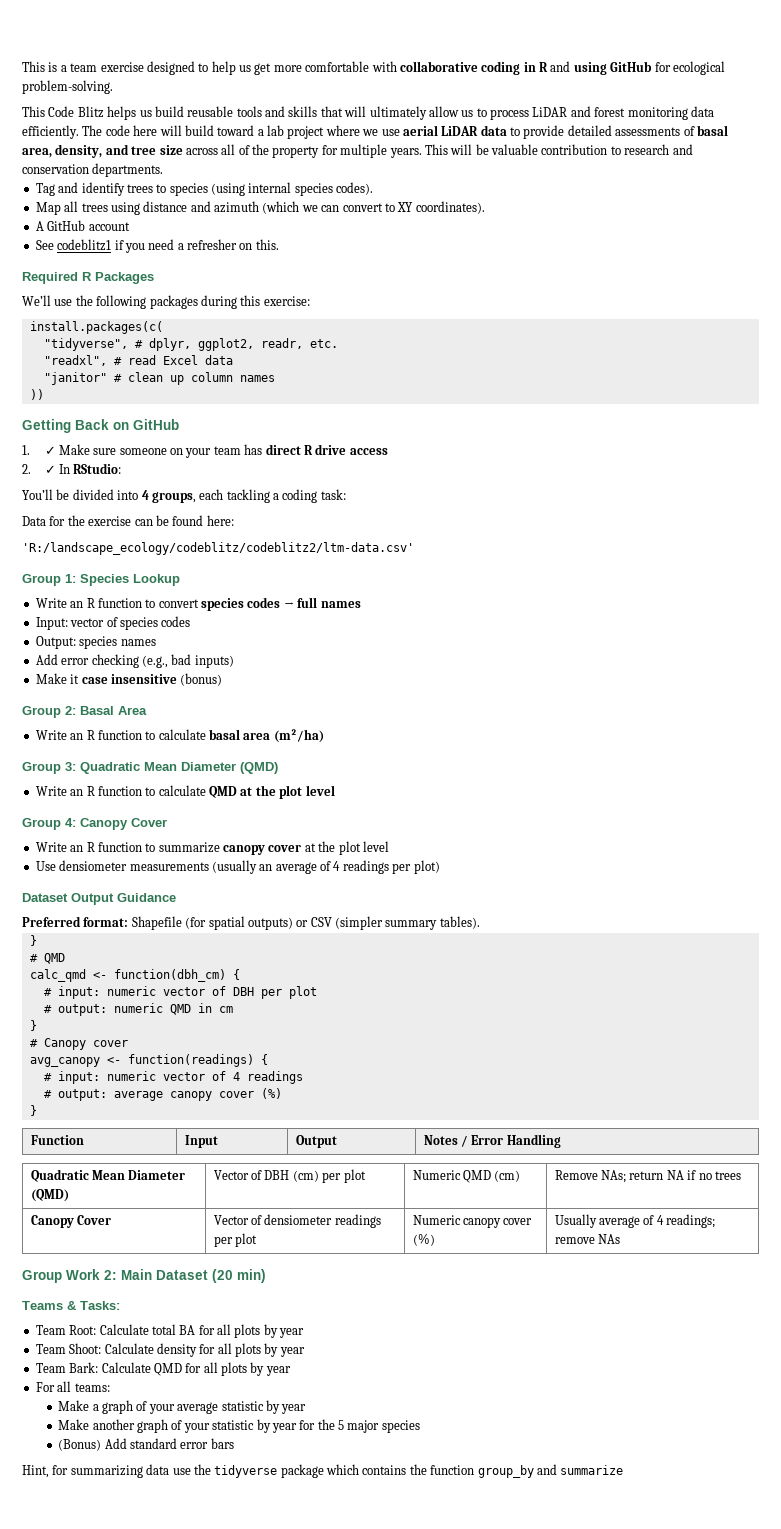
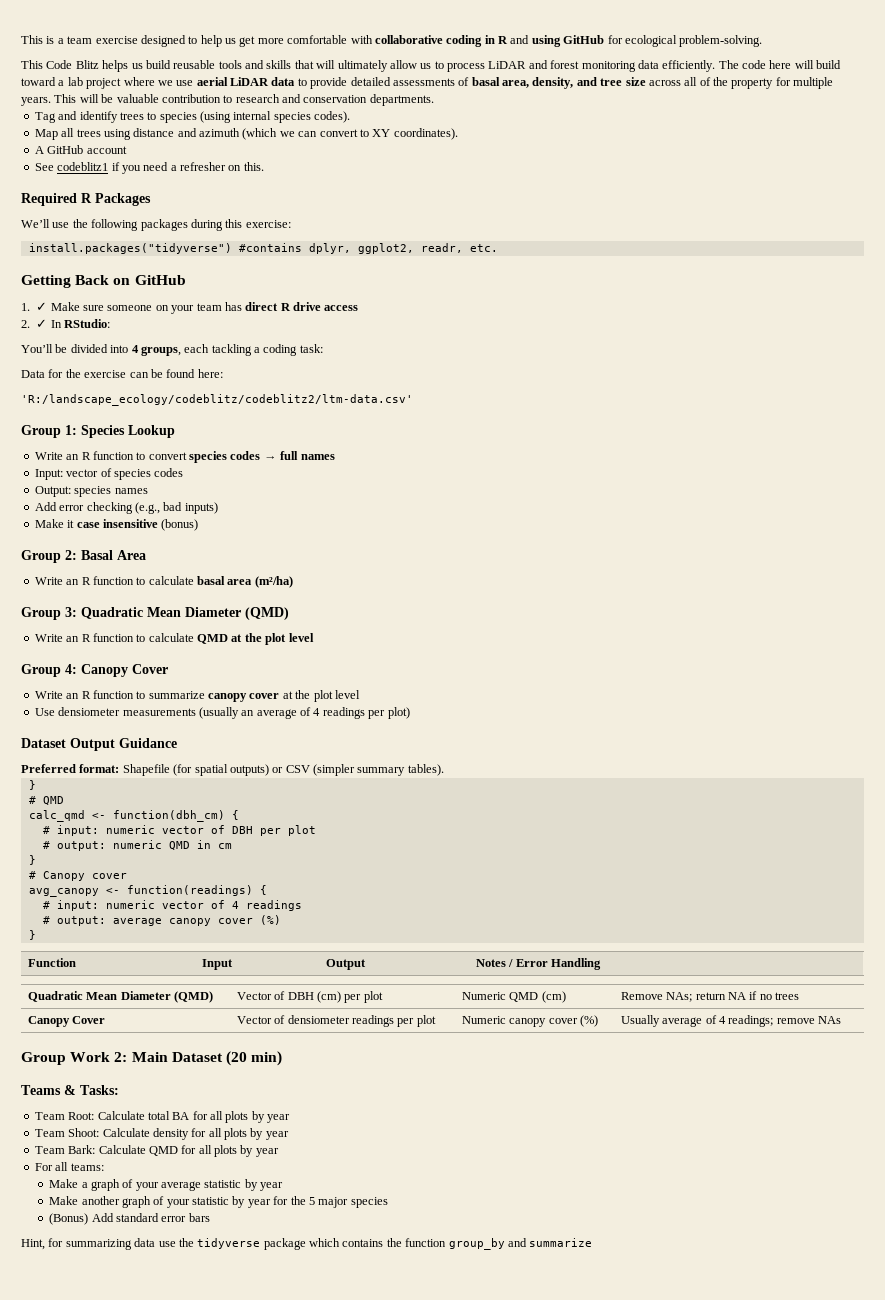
[29,321,163,334] [43,338,143,351] install.packages(c( // "tidyverse", # -> [28,243,302,254] install.packages("tidyverse") #contains
[43,355,233,366] [43,372,275,385] [29,389,44,400] // "readxl", # read Excel data // "janitor" # clean up column names // )) -> (498, 248) none

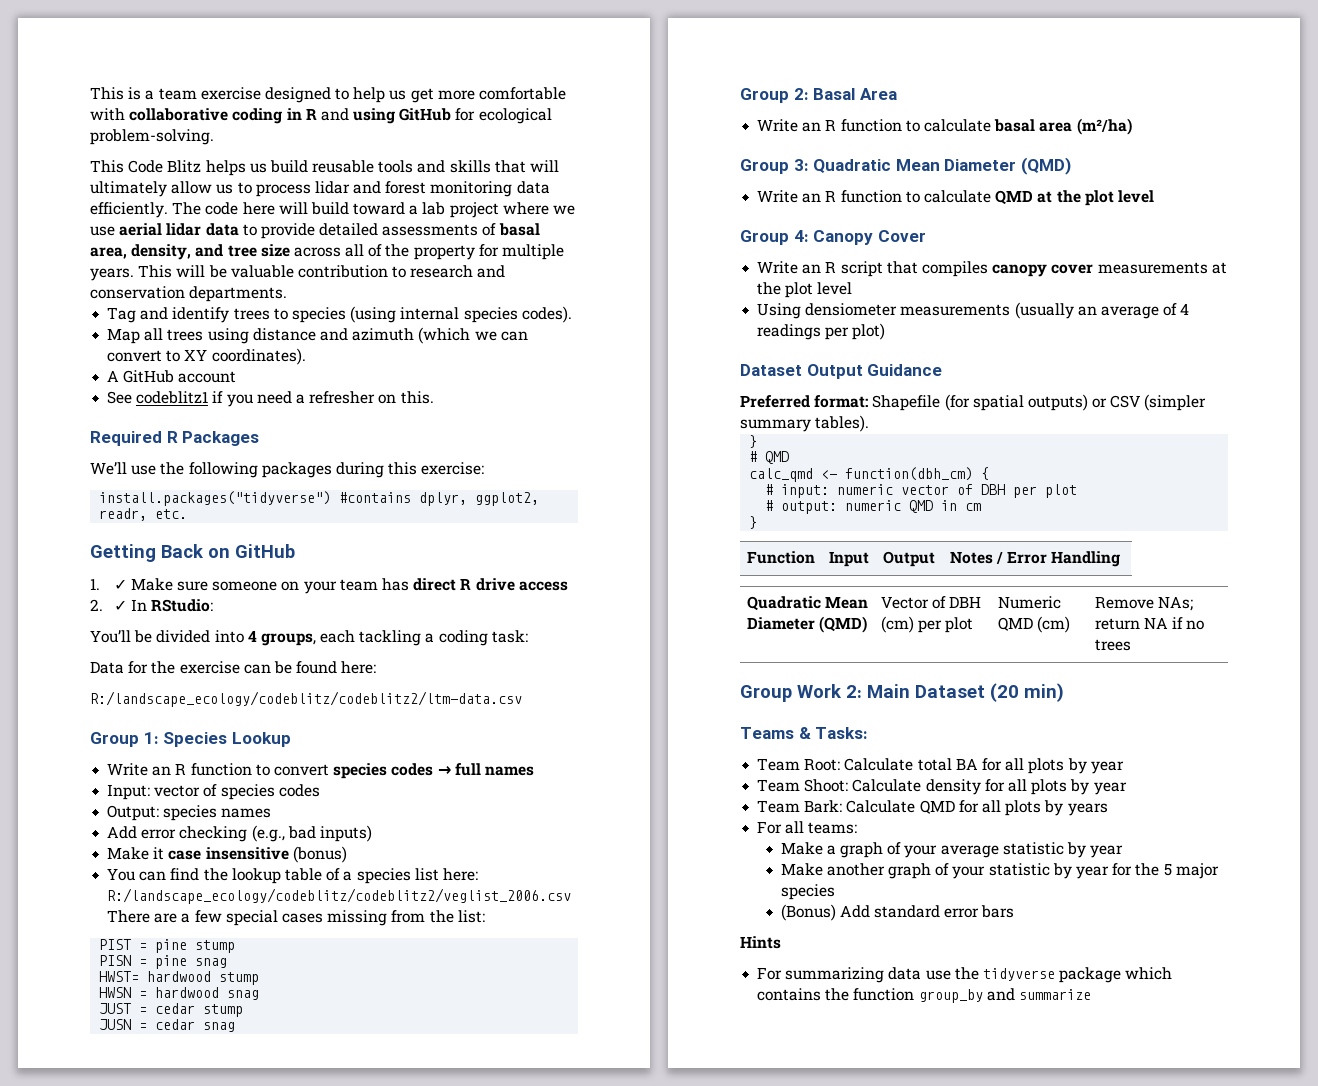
[488,61,527,69] LiDAR -> [314,181,350,194] lidar
[230,77,269,86] LiDAR -> [166,223,202,236] lidar
[21,394,413,406] 'R:/landscape_ecology/codeblitz/codeblitz2/ltm-data.csv' -> [90,691,522,707] R:/landscape_ecology/codeblitz/codeblitz2/ltm-data.csv
(199, 525) none -> [107,868,478,884] [107,888,572,904] [107,910,485,926] [99,939,236,953] [99,955,228,969] [99,971,260,985] [99,987,260,1000] [99,1003,244,1017] [99,1019,236,1032] // You can find the lookup table of a species list here: R:/landscape_ecology/codeblitz/codeblitz2/veglist_2006.csv There are a few special cases missing from the list: // PIST = pine stump // PISN = pine snag // HWST= hardwood stump // HWSN = hardwood snag // JUST = cedar stump // JUSN = cedar snag
[92,690,360,702] [34,708,55,716] function to summarize canopy cover at the plot level // Use -> [840,261,1227,277] [757,282,853,298] [757,303,802,319] script that compiles canopy cover measurements at the plot level // Using
[28,871,127,881] [28,885,267,897] [42,900,302,911] [42,915,281,926] [28,930,36,940] // # Canopy cover // avg_canopy <- function(readings) { // # input: numeric vector of 4 readings // # output: average canopy cover (%) // } -> (758, 522) none
[27,1016,106,1027] [236,1015,436,1027] [461,1015,599,1027] [620,1015,842,1027] // Canopy Cover | Vector of densiometer readings per plot | Numeric canopy cover (%) | Usually average of 4 readings; remove NAs -> (1131, 645) none
[255,1148,279,1157] year -> [1067,803,1108,816] years
[21,1238,64,1250] Hint, for -> [740,936,781,949] [757,967,783,980] Hints // For

